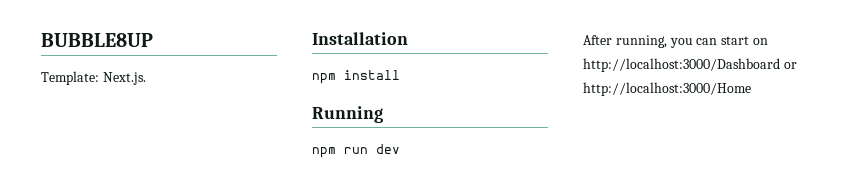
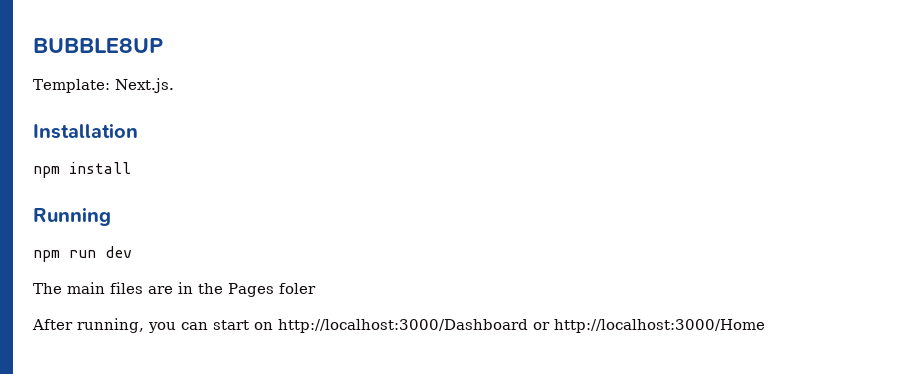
(400, 149) none -> [33,282,316,297] // The main files are in the Pages foler

